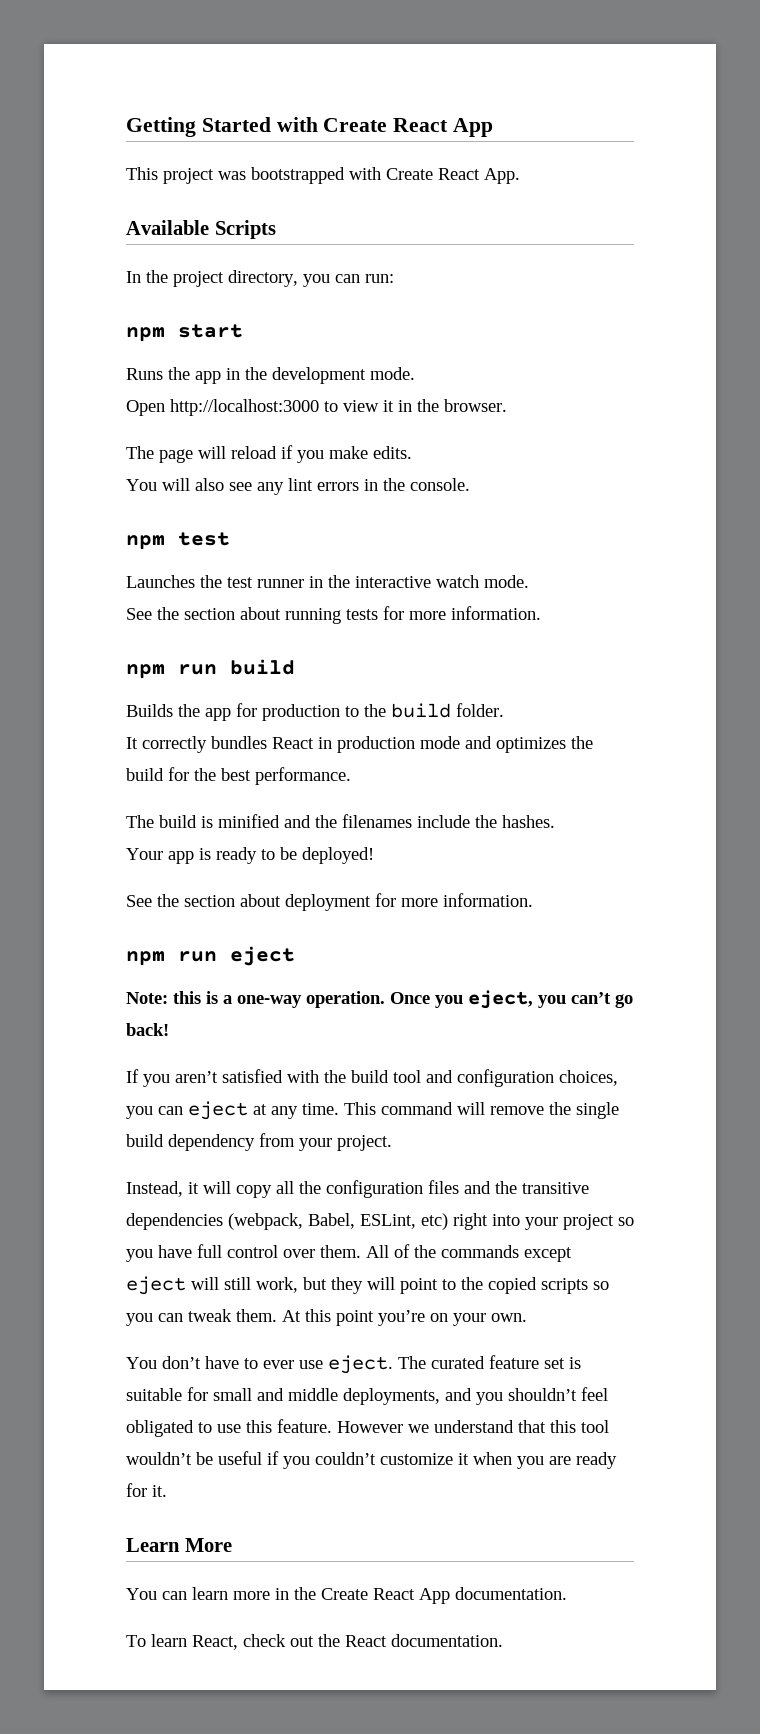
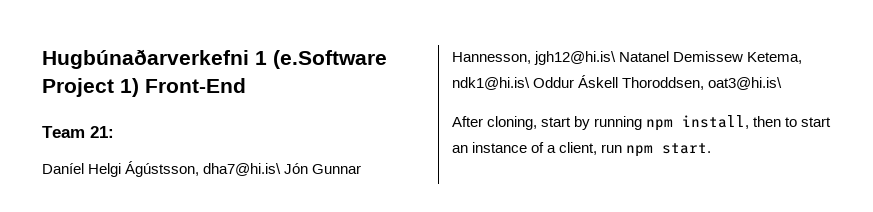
[126,117,494,137] [126,167,520,184] [126,220,276,239] [126,270,394,287] [126,324,243,342] [126,367,415,384] [126,399,507,416] [126,445,412,463] [126,478,470,495] [126,532,230,550] [126,575,529,588] [126,606,541,624] [126,659,295,679] [126,703,504,721] [126,736,593,753] [126,767,351,785] [126,814,555,828] [126,847,374,864] [126,893,533,911] [126,946,295,966] [126,990,633,1009] [126,1023,169,1036] [126,1069,618,1087] [126,1101,619,1120] [126,1133,392,1151] [126,1180,589,1198] [126,1213,634,1230] [126,1244,572,1262] [126,1276,609,1295] [126,1309,527,1326] [126,1355,581,1374] [126,1387,608,1405] [126,1419,609,1437] [126,1451,617,1469] [126,1483,167,1497] [126,1538,232,1552] [126,1587,567,1604] [126,1634,503,1650] Getting Started with Create React App // This project was bootstrapped with Create React App. // Available Scripts // In the project directory, you can run: // npm start // Runs the app in the development mode. // Open http://localhost:3000 to view it in the browser. // The page will reload if you make edits. // You will also see any lint errors in the console. // npm test // Launches the test runner in the interactive watch mode. // See the section about running tests for more information. // npm run build // Builds the app for production to the build folder. // It correctly bundles React in production mode and optimizes the build for the best performance. // The build is minified and the filenames include the hashes. // Your app is ready to be deployed! // See the section about deployment for more information. // npm run eject // Note: this is a one-way operation. Once you eject, you can’t go back! // If you aren’t satisfied with the build tool and configuration choices, you can eject at any time. This command will remove the single build dependency from your project. // Instead, it will copy all the configuration files and the transitive dependencies (webpack, Babel, ESLint, etc) right into your project so you have full control over them. All of the commands except eject will still work, but they will point to the copied scripts so you can tweak them. At this point you’re on your own. // You don’t have to ever use eject. The curated feature set is suitable for small and middle deployments, and you shouldn’t feel obligated to use this feature. However we understand that this tool wouldn’t be useful if you couldn’t customize it when you are ready for it. // Learn More // You can learn more in the Create React App documentation. // To learn React, check out the React documentation. -> [42,49,387,69] [42,78,246,97] [42,126,114,138] [42,161,362,177] [452,51,803,65] [452,75,783,90] [452,115,832,131] [452,142,712,157] Hugbúnaðarverkefni 1 (e.Software Project 1) Front-End // Team 21: // Daníel Helgi Ágústsson, dha7@hi.is\ Jón Gunnar Hannesson, jgh12@hi.is\ Natanel Demissew Ketema, ndk1@hi.is\ Oddur Áskell Thoroddsen, oat3@hi.is\ // After cloning, start by running npm install, then to start an instance of a client, run npm start.

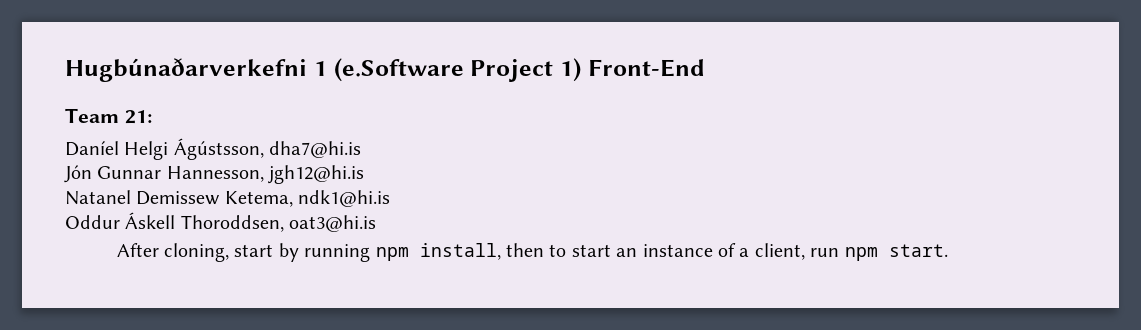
[203,163,282,176] dha7@hi.is\ -> [269,141,362,158] dha7@hi.is //
[534,51,617,65] jgh12@hi.is\ -> [268,165,365,184] jgh12@hi.is //
[452,77,530,90] ndk1@hi.is\ -> [298,190,391,207] ndk1@hi.is //
[708,77,783,90] oat3@hi.is\ -> [289,215,377,232] oat3@hi.is

